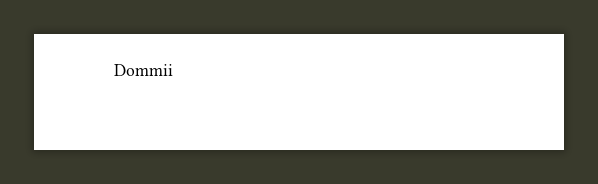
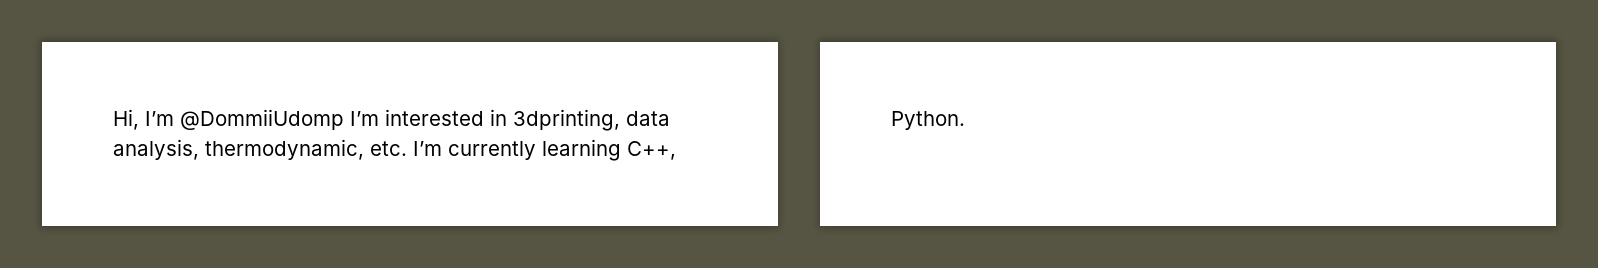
[114,64,173,76] Dommii -> [113,109,670,131] [113,139,676,161] [891,111,965,130] Hi, I’m @DommiiUdomp I’m interested in 3dprinting, data analysis, thermodynamic, etc. I’m currently learning C++, Python.

